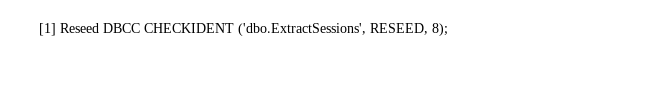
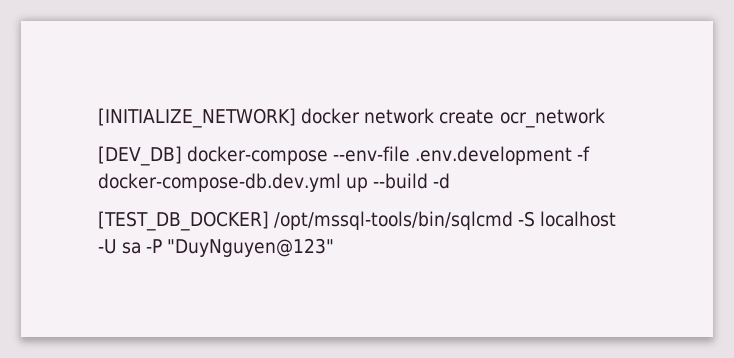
[39,23,448,36] [1] Reseed DBCC CHECKIDENT ('dbo.ExtractSessions', RESEED, 8); -> [98,108,605,128] [98,146,591,166] [98,173,451,192] [98,211,617,231] [98,238,335,257] [INITIALIZE_NETWORK] docker network create ocr_network // [DEV_DB] docker-compose --env-file .env.development -f docker-compose-db.dev.yml up --build -d // [TEST_DB_DOCKER] /opt/mssql-tools/bin/sqlcmd -S localhost -U sa -P "DuyNguyen@123"

